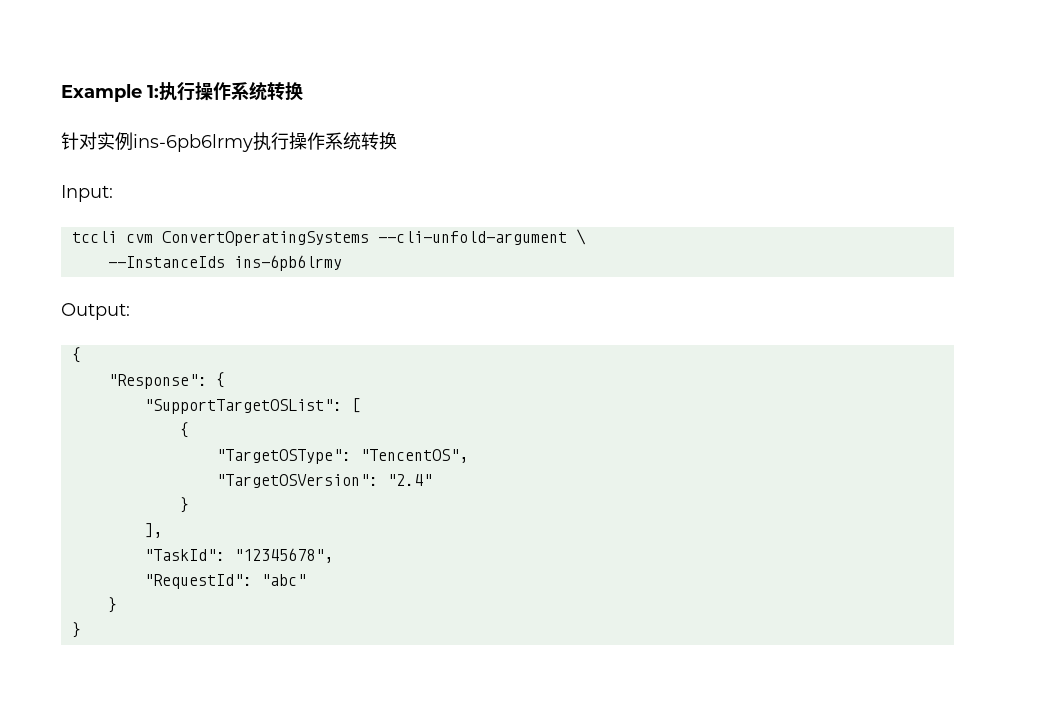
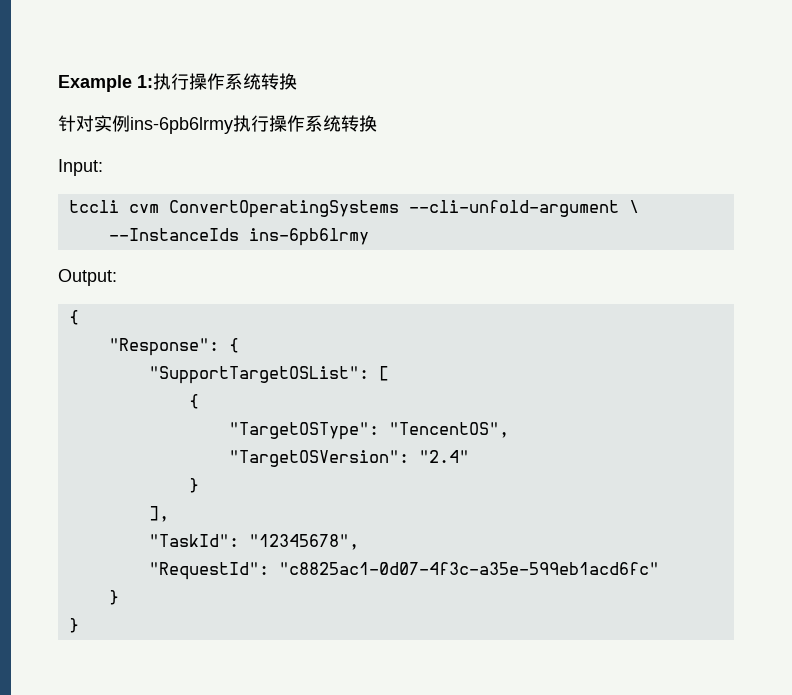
[260,574,306,586] "abc" -> [278,562,659,575] "c8825ac1-0d07-4f3c-a35e-599eb1acd6fc"

